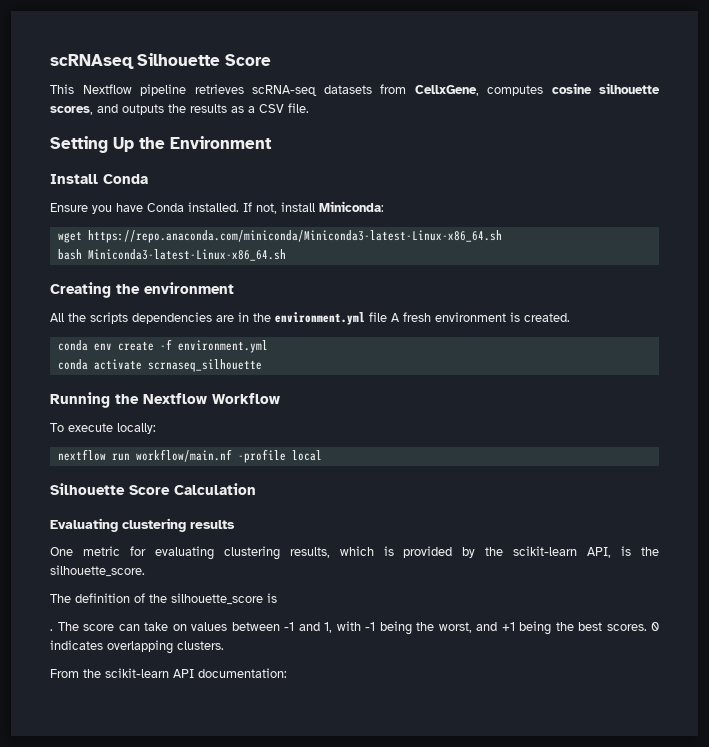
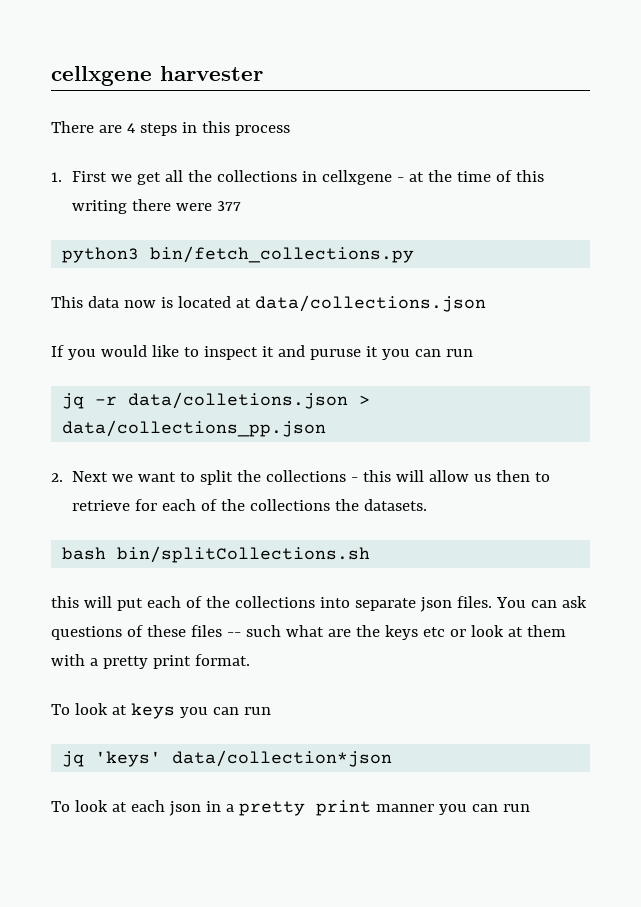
[50,53,271,69] [50,83,660,96] [50,103,309,115] [50,136,272,153] [50,174,148,184] [50,201,384,214] [57,230,502,243] [57,249,286,261] [50,282,234,298] [50,312,570,325] [57,339,268,353] [57,359,262,372] [50,392,280,408] [50,423,156,434] [57,449,322,463] [50,483,256,495] [50,518,235,532] [50,546,660,560] [50,565,145,577] [50,593,277,605] [50,621,659,635] [50,640,224,654] [50,668,287,678] scRNAseq Silhouette Score // This Nextflow pipeline retrieves scRNA-seq datasets from CellxGene, computes cosine silhouette scores, and outputs the results as a CSV file. // Setting Up the Environment // Install Conda // Ensure you have Conda installed. If not, install Miniconda: // wget https://repo.anaconda.com/miniconda/Miniconda3-latest-Linux-x86_64.sh // bash Miniconda3-latest-Linux-x86_64.sh // Creating the environment // All the scripts dependencies are in the environment.yml file A fresh environment is created. // conda env create -f environment.yml // conda activate scrnaseq_silhouette // Running the Nextflow Workflow // To execute locally: // nextflow run workflow/main.nf -profile local // Silhouette Score Calculation // Evaluating clustering results // One metric for evaluating clustering results, which is provided by the scikit-learn API, is the silhouette_score. // The definition of the silhouette_score is // . The score can take on values between -1 and 1, with -1 being the worst, and +1 being the best scores. 0 indicates overlapping clusters. // From the scikit-learn API documentation: -> [51,66,263,86] [51,121,290,136] [51,170,544,185] [72,199,242,214] [62,246,415,263] [51,295,486,312] [51,345,473,360] [62,392,371,409] [62,420,327,437] [51,470,551,485] [72,499,428,511] [62,546,371,563] [51,596,587,612] [51,625,566,640] [51,654,250,669] [51,703,271,719] [62,750,393,767] [51,800,530,816] cellxgene harvester // There are 4 steps in this process // 1. First we get all the collections in cellxgene - at the time of this writing there were 377 // python3 bin/fetch_collections.py // This data now is located at data/collections.json // If you would like to inspect it and puruse it you can run // jq -r data/colletions.json > data/collections_pp.json // 2. Next we want to split the collections - this will allow us then to retrieve for each of the collections the datasets. // bash bin/splitCollections.sh // this will put each of the collections into separate json files. You can ask questions of these files -- such what are the keys etc or look at them with a pretty print format. // To look at keys you can run // jq 'keys' data/collection*json // To look at each json in a pretty print manner you can run

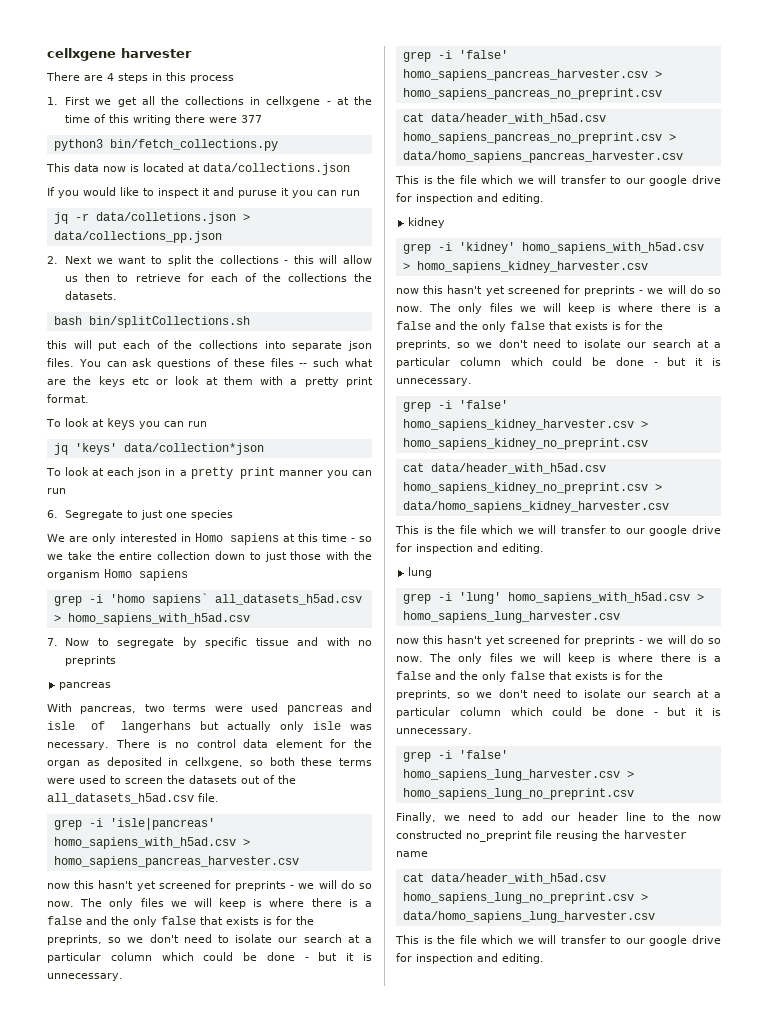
(530, 808) none -> [47,510,234,520] [47,533,372,545] [47,551,373,562] [47,569,188,581] [53,593,362,606] [53,613,250,625] [47,637,372,648] [65,656,117,666] [59,682,112,690] [47,703,372,715] [47,721,372,733] [47,739,372,750] [47,757,372,768] [47,775,296,784] [47,793,219,804] [53,818,215,830] [53,837,250,849] [53,856,299,868] [47,880,373,891] [47,898,373,909] [47,916,314,927] [47,934,372,945] [47,952,372,963] [47,973,123,981] [402,50,508,62] [402,69,662,81] [402,88,662,100] [402,113,606,124] [402,132,676,144] [402,151,683,163] [395,175,721,186] [396,193,544,204] [408,217,446,228] [402,242,704,254] [402,261,648,273] [396,285,721,296] [396,303,721,314] [396,321,663,332] [396,339,721,350] [396,357,721,368] [396,378,472,386] [402,400,508,412] [402,419,648,431] [402,438,648,450] [402,463,606,474] [402,482,662,494] [402,501,669,513] [395,525,721,536] [396,543,544,554] [408,567,433,578] [402,592,704,604] [402,611,620,623] [396,635,721,646] [396,653,721,664] [396,671,663,682] [396,689,721,700] [396,707,721,718] [396,728,472,736] [402,750,508,762] [402,769,634,781] [402,788,634,800] [396,812,721,823] [396,830,687,842] [396,851,428,857] [402,873,606,884] [402,892,648,904] [402,911,655,923] [395,935,721,946] [396,953,544,964] // 6. Segregate to just one species // We are only interested in Homo sapiens at this time - so we take the entire collection down to just those with the organism Homo sapiens // grep -i 'homo sapiens` all_datasets_h5ad.csv > homo_sapiens_with_h5ad.csv // 7. Now to segregate by specific tissue and with no preprints // pancreas // With pancreas, two terms were used pancreas and isle of langerhans but actually only isle was necessary. There is no control data element for the organ as deposited in cellxgene, so both these terms were used to screen the datasets out of the all_datasets_h5ad.csv file. // grep -i 'isle|pancreas' homo_sapiens_with_h5ad.csv > homo_sapiens_pancreas_harvester.csv // now this hasn't yet screened for preprints - we will do so now. The only files we will keep is where there is a false and the only false that exists is for the preprints, so we don't need to isolate our search at a particular column which could be done - but it is unnecessary. // grep -i 'false' homo_sapiens_pancreas_harvester.csv > homo_sapiens_pancreas_no_preprint.csv // cat data/header_with_h5ad.csv homo_sapiens_pancreas_no_preprint.csv > data/homo_sapiens_pancreas_harvester.csv // This is the file which we will transfer to our google drive for inspection and editing. // kidney // grep -i 'kidney' homo_sapiens_with_h5ad.csv > homo_sapiens_kidney_harvester.csv // now this hasn't yet screened for preprints - we will do so now. The only files we will keep is where there is a false and the only false that exists is for the preprints, so we don't need to isolate our search at a particular column which could be done - but it is unnecessary. // grep -i 'false' homo_sapiens_kidney_harvester.csv > homo_sapiens_kidney_no_preprint.csv // cat data/header_with_h5ad.csv homo_sapiens_kidney_no_preprint.csv > data/homo_sapiens_kidney_harvester.csv // This is the file which we will transfer to our google drive for inspection and editing. // lung // grep -i 'lung' homo_sapiens_with_h5ad.csv > homo_sapiens_lung_harvester.csv // now this hasn't yet screened for preprints - we will do so now. The only files we will keep is where there is a false and the only false that exists is for the preprints, so we don't need to isolate our search at a particular column which could be done - but it is unnecessary. // grep -i 'false' homo_sapiens_lung_harvester.csv > homo_sapiens_lung_no_preprint.csv // Finally, we need to add our header line to the now constructed no_preprint file reusing the harvester name // cat data/header_with_h5ad.csv homo_sapiens_lung_no_preprint.csv > data/homo_sapiens_lung_harvester.csv // This is the file which we will transfer to our google drive for inspection and editing.

